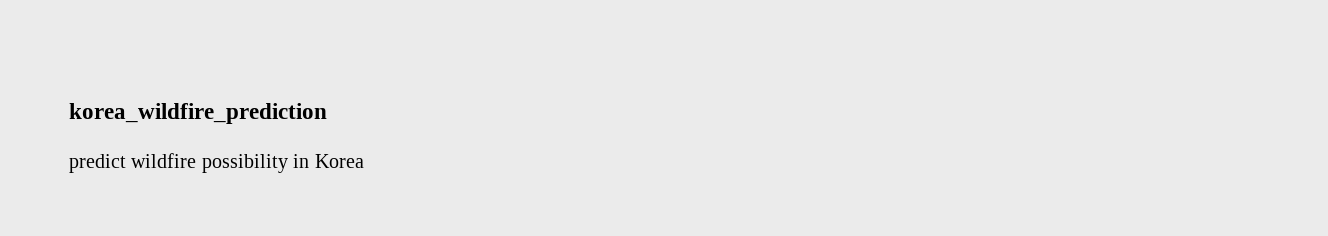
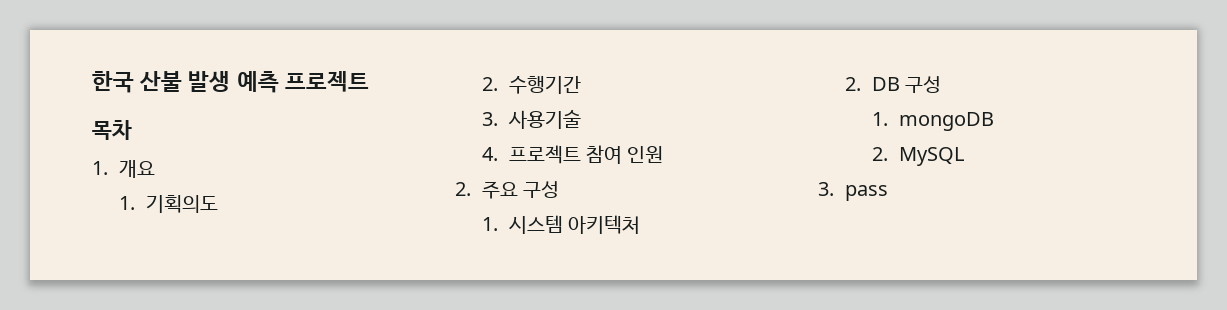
[69,103,327,124] [69,153,364,173] korea_wildfire_prediction // predict wildfire possibility in Korea -> [92,71,369,93] [92,120,132,140] [92,160,155,178] [118,195,218,213] [481,75,581,94] [481,110,581,129] [481,145,664,164] [455,181,560,199] [481,215,641,234] [844,76,942,93] [871,112,994,131] [871,147,964,166] [818,182,888,201] 한국 산불 발생 예측 프로젝트 // 목차 // 1. 개요 // 1. 기획의도 // 2. 수행기간 // 3. 사용기술 // 4. 프로젝트 참여 인원 // 2. 주요 구성 // 1. 시스템 아키텍처 // 2. DB 구성 // 1. mongoDB // 2. MySQL // 3. pass

